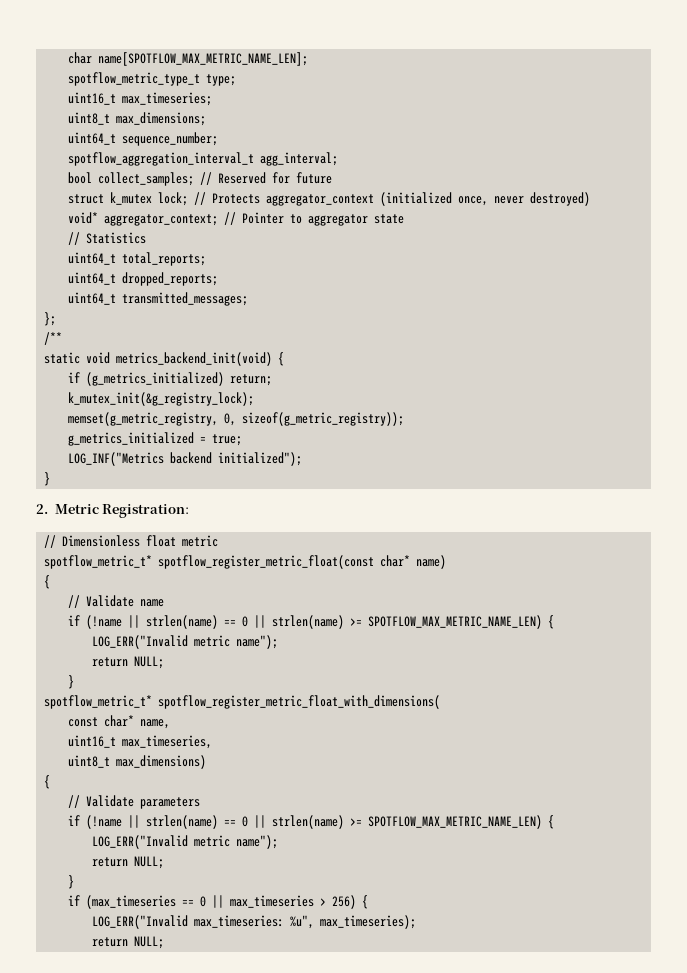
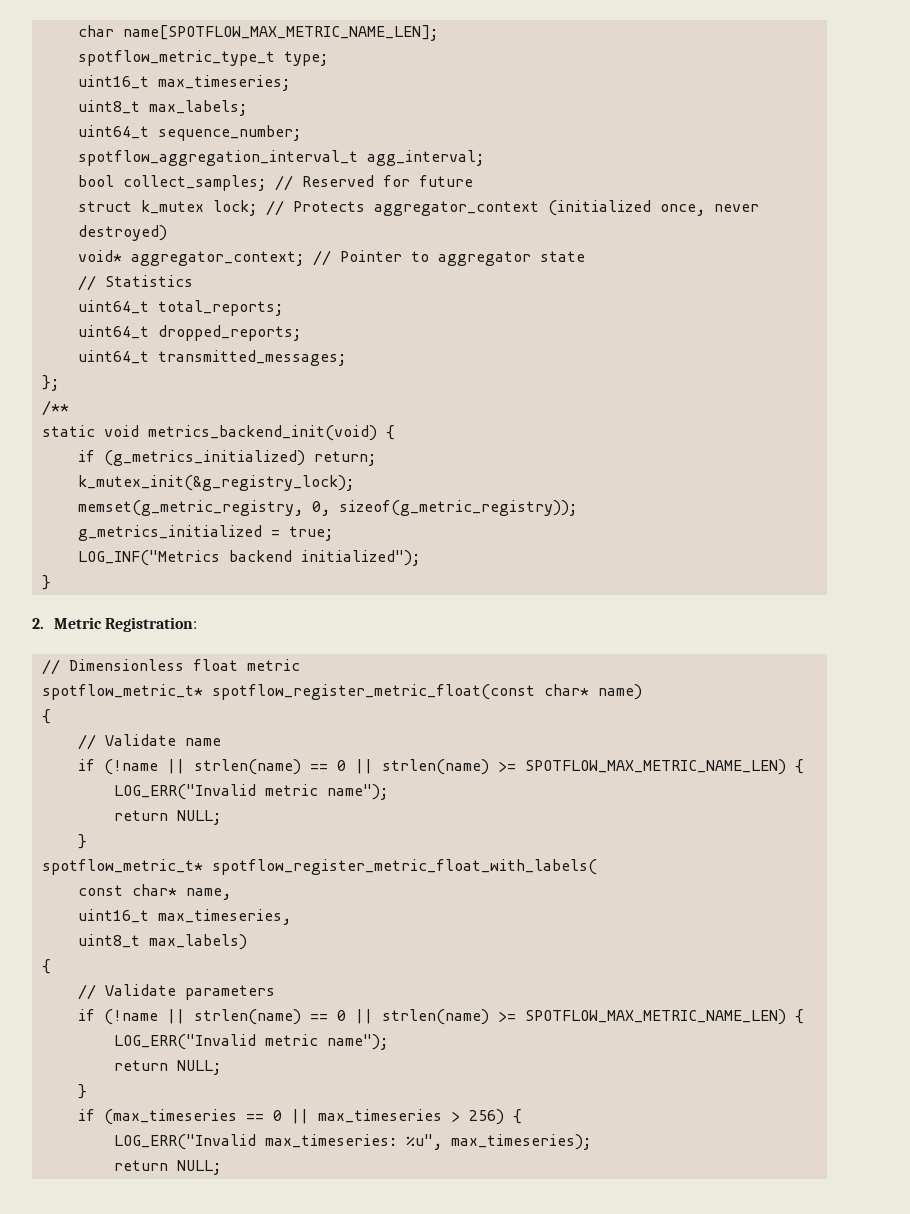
[115,112,206,126] max_dimensions; -> [148,100,247,116] max_labels;
[157,695,440,709] spotflow_register_metric_float_with_dimensions( -> [211,859,597,875] spotflow_register_metric_float_with_labels(
[115,755,206,769] max_dimensions) -> [148,934,247,950] max_labels)

